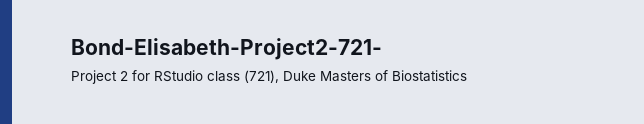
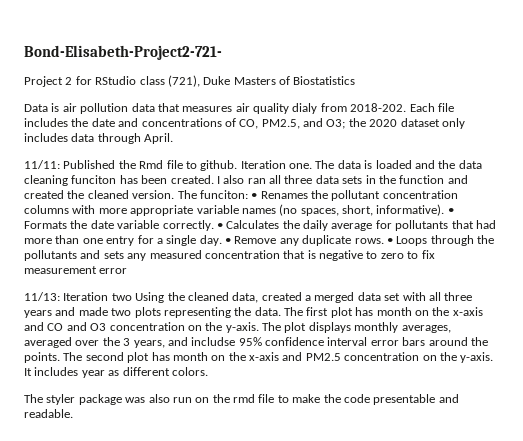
(467, 76) none -> [24,103,454,114] [24,118,465,129] [24,133,174,144] [24,160,482,171] [24,175,468,186] [24,190,458,201] [24,204,454,216] [24,220,496,231] [24,235,494,246] [24,250,435,261] [24,266,128,274] [24,292,473,303] [24,307,483,318] [24,322,451,333] [24,337,488,348] [24,352,494,363] [24,367,208,378] [24,394,459,405] [24,409,73,418] // Data is air pollution data that measures air quality dialy from 2018-202. Each file includes the date and concentrations of CO, PM2.5, and O3; the 2020 dataset only includes data through April. // 11/11: Published the Rmd file to github. Iteration one. The data is loaded and the data cleaning funciton has been created. I also ran all three data sets in the function and created the cleaned version. The funciton: • Renames the pollutant concentration columns with more appropriate variable names (no spaces, short, informative). • Formats the date variable correctly. • Calculates the daily average for pollutants that had more than one entry for a single day. • Remove any duplicate rows. • Loops through the pollutants and sets any measured concentration that is negative to zero to fix measurement error // 11/13: Iteration two Using the cleaned data, created a merged data set with all three years and made two plots representing the data. The first plot has month on the x-axis and CO and O3 concentration on the y-axis. The plot displays monthly averages, averaged over the 3 years, and includse 95% confidence interval error bars around the points. The second plot has month on the x-axis and PM2.5 concentration on the y-axis. It includes year as different colors. // The styler package was also run on the rmd file to make the code presentable and readable.

